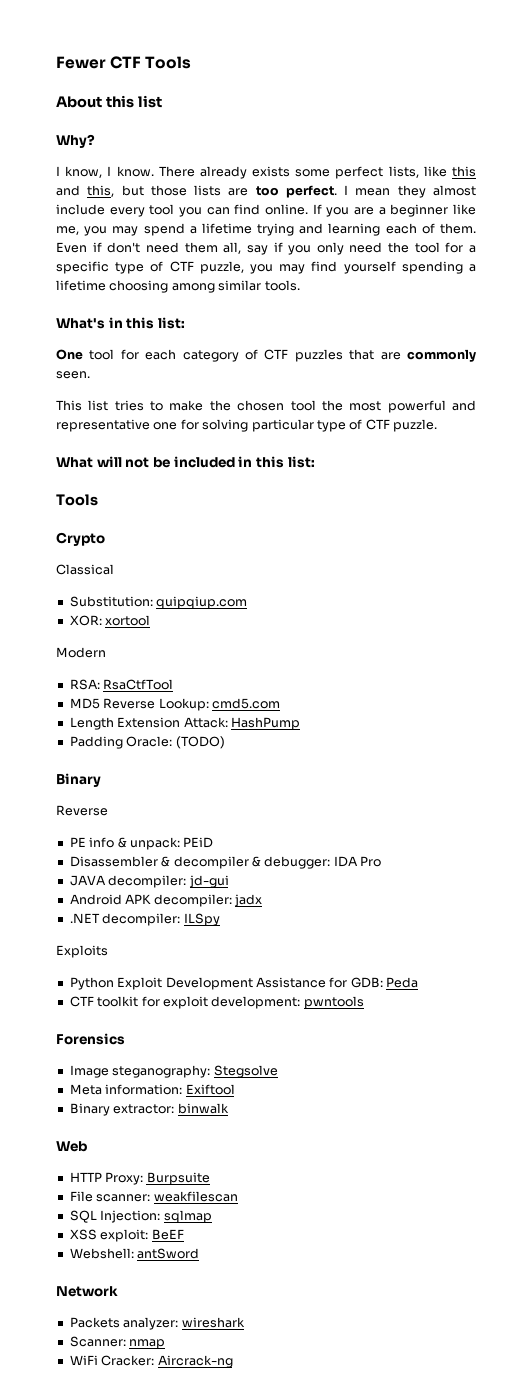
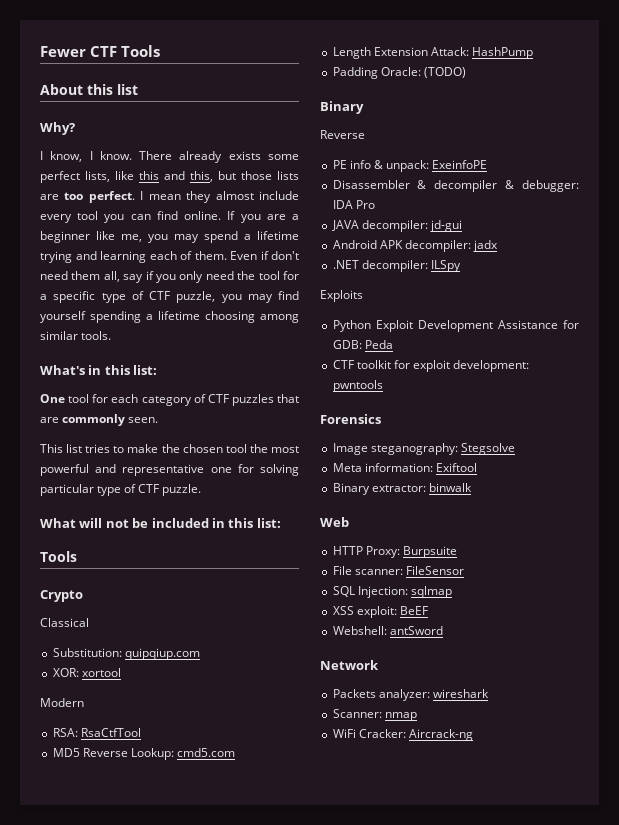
[183,837,214,848] PEiD -> [432,160,488,169] ExeinfoPE
[153,1191,238,1202] weakfilescan -> [405,566,464,575] FileSensor

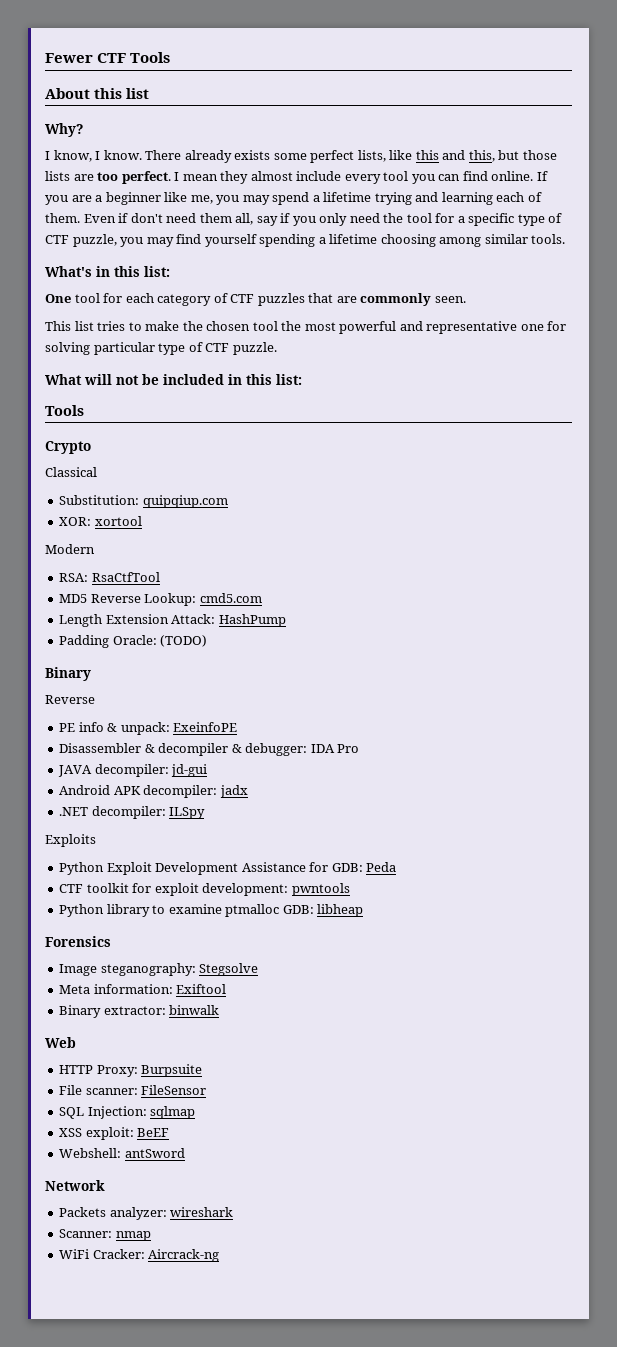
(383, 386) none -> [59,904,364,917] // Python library to examine ptmalloc GDB: libheap

